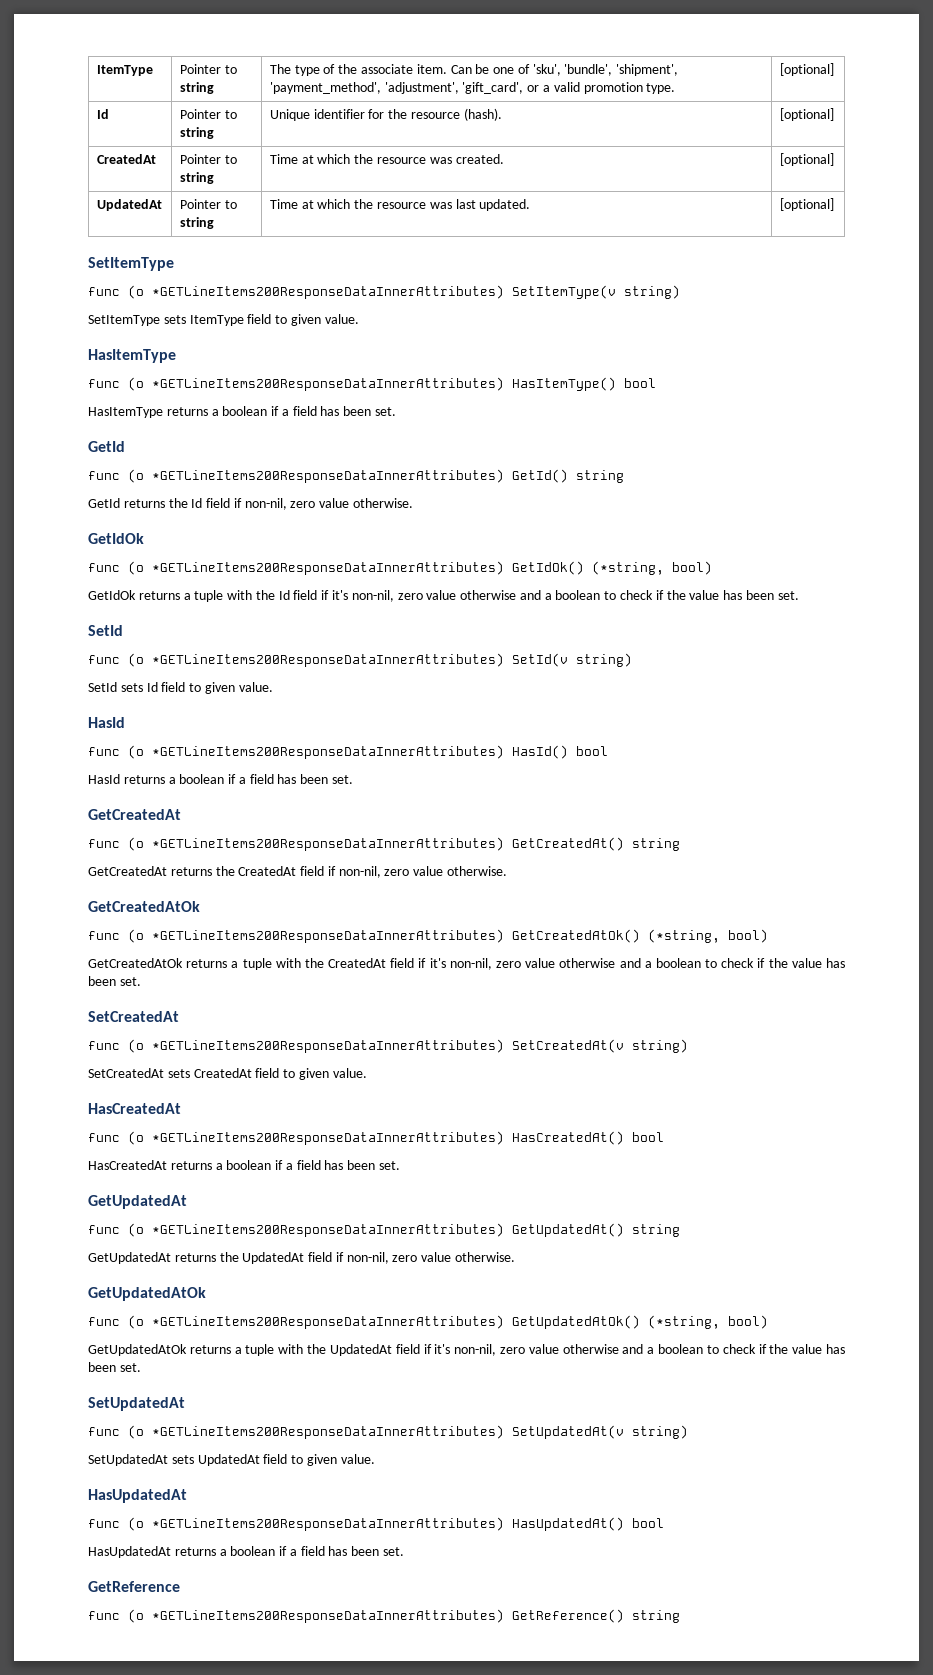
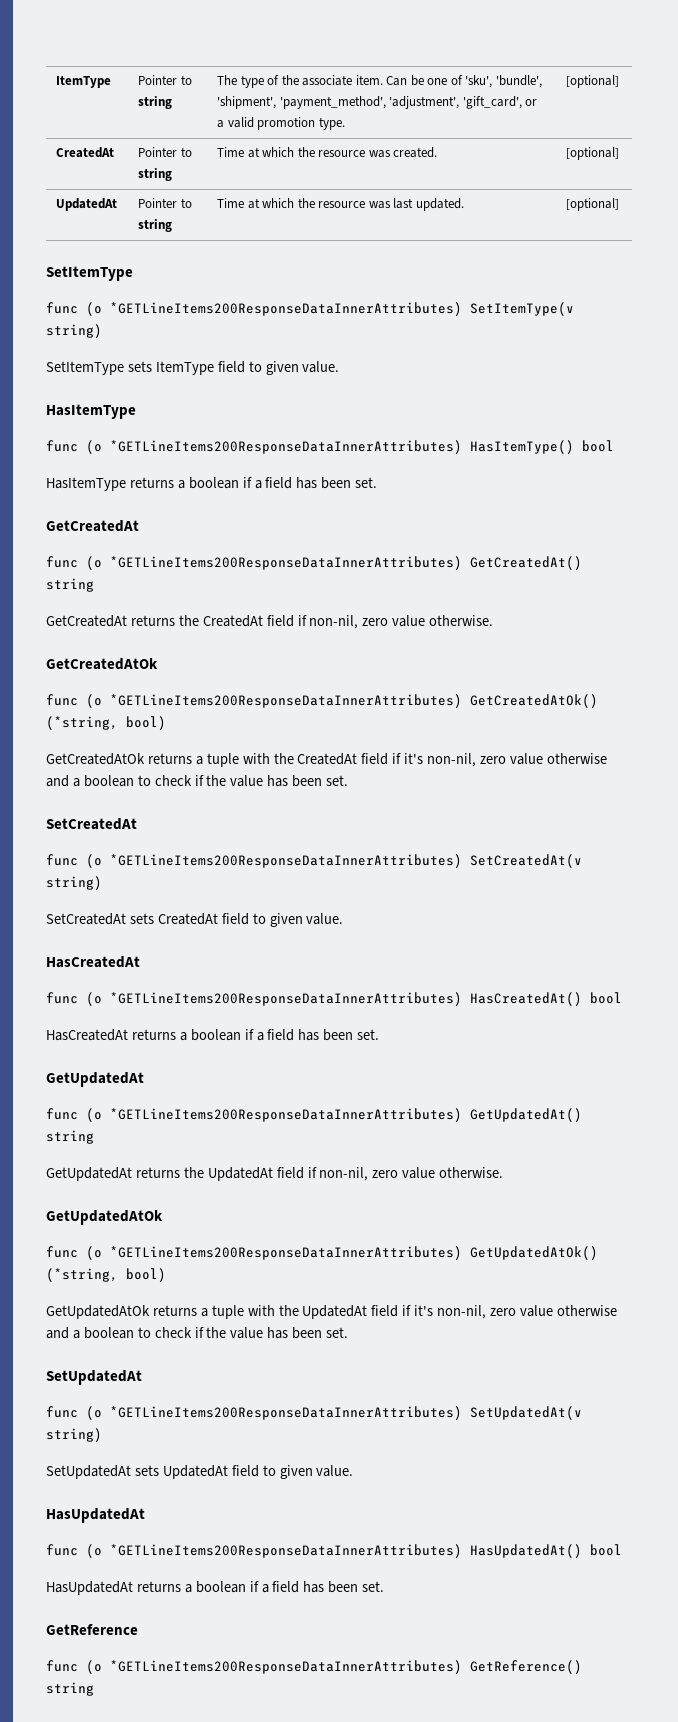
[96,109,109,119] [179,109,237,119] [179,127,214,139] [269,108,502,121] [779,108,834,121] // Id | Pointer to string | Unique identifier for the resource (hash). | [optional] -> (620, 81) none
[88,441,125,452] [88,469,624,483] [88,498,414,510] [88,533,144,544] [88,561,712,575] [88,590,799,602] [88,625,123,636] [88,653,632,667] [88,682,273,694] [88,717,125,728] [88,745,608,759] [88,774,354,784] // GetId // func (o *GETLineItems200ResponseDataInnerAttributes) GetId() string // GetId returns the Id field if non-nil, zero value otherwise. // GetIdOk // func (o *GETLineItems200ResponseDataInnerAttributes) GetIdOk() (*string, bool) // GetIdOk returns a tuple with the Id field if it's non-nil, zero value otherwise and a boolean to check if the value has been set. // SetId // func (o *GETLineItems200ResponseDataInnerAttributes) SetId(v string) // SetId sets Id field to given value. // HasId // func (o *GETLineItems200ResponseDataInnerAttributes) HasId() bool // HasId returns a boolean if a field has been set. -> (378, 482) none

